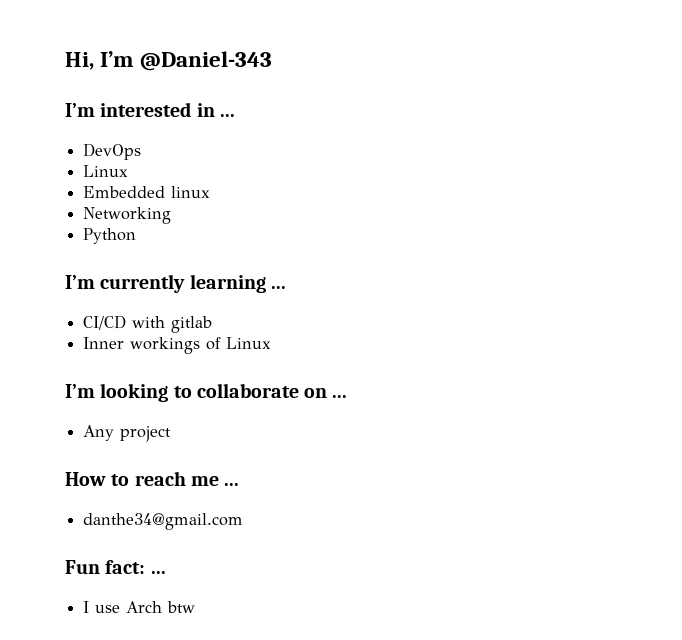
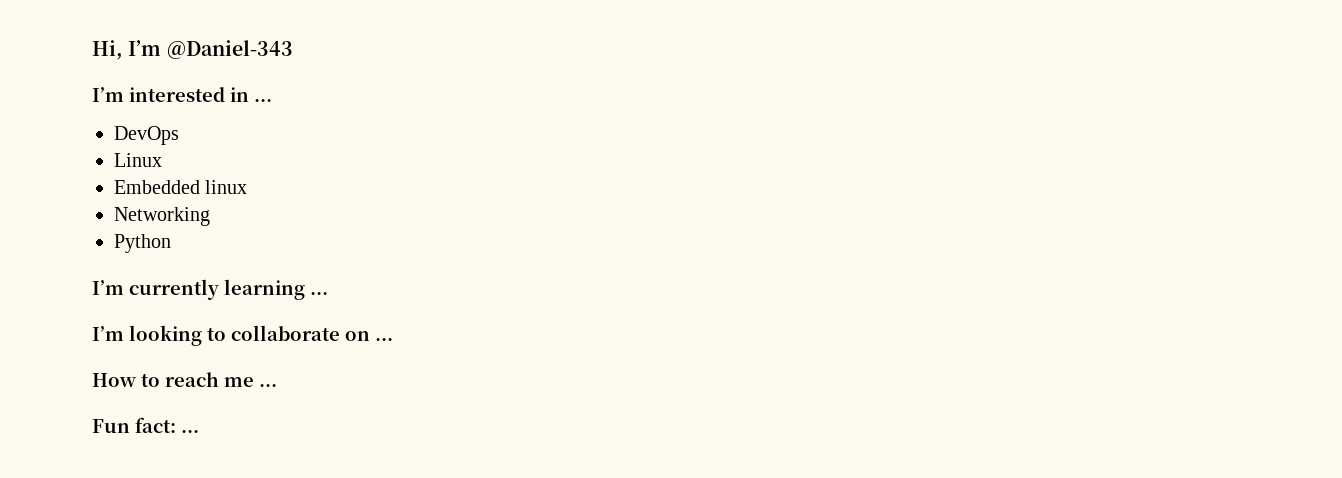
[83,315,213,333] [83,337,272,354] // CI/CD with gitlab // Inner workings of Linux -> (328, 293) none
[83,425,172,442] // Any project -> (393, 339) none
[83,513,244,530] // danthe34@gmail.com -> (277, 385) none
[83,601,196,613] // I use Arch btw -> (199, 431) none

